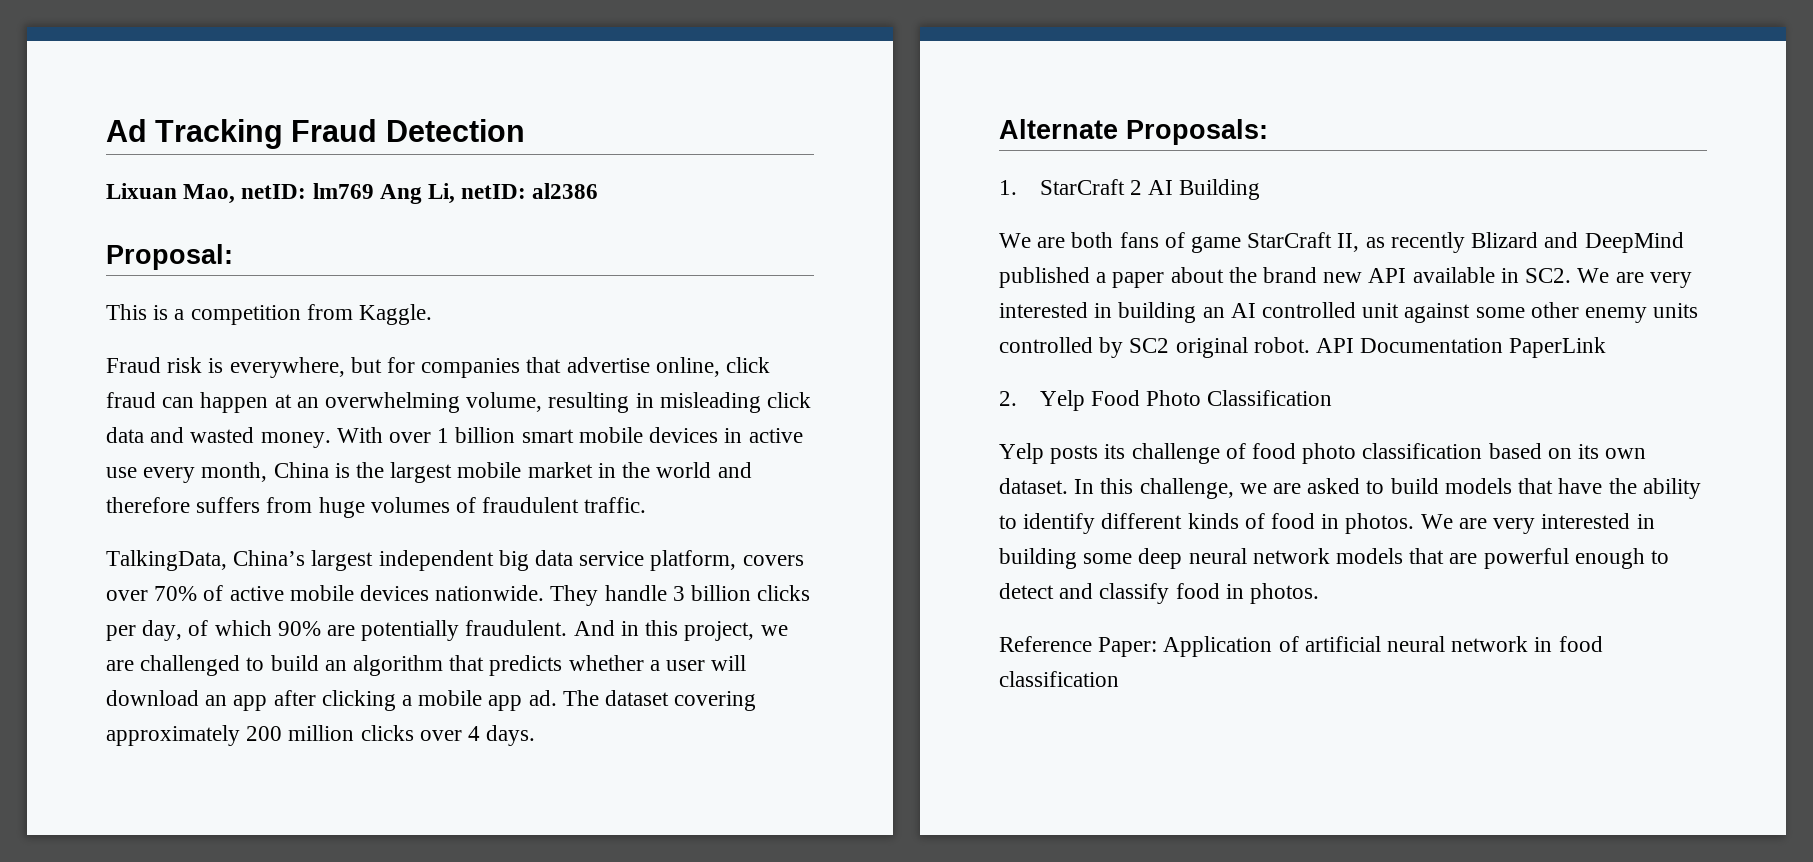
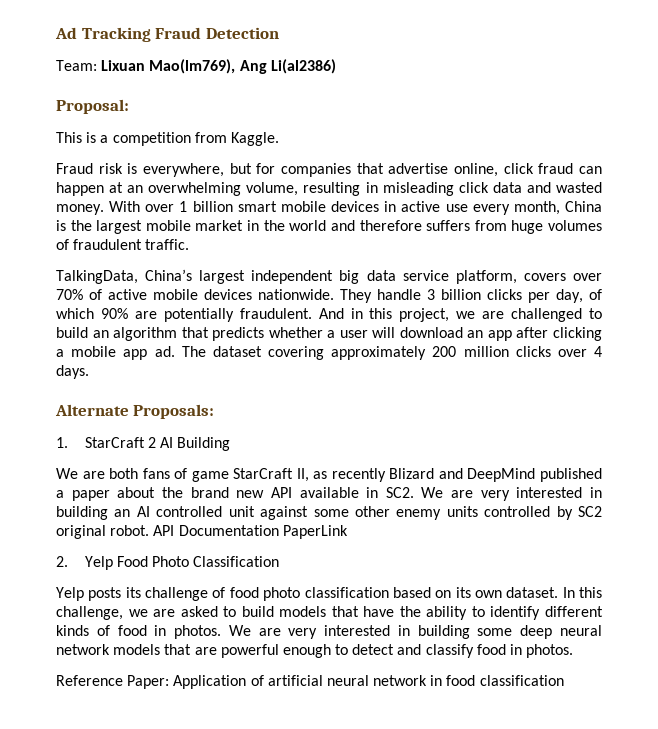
[106,183,599,204] Lixuan Mao, netID: lm769 Ang Li, netID: al2386 -> [56,59,336,74] Team: Lixuan Mao(lm769), Ang Li(al2386)

